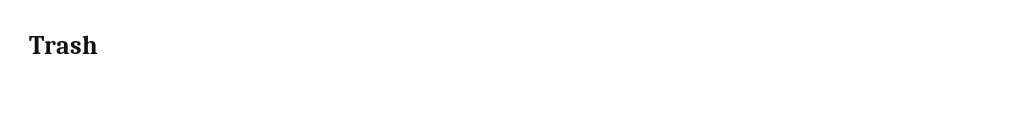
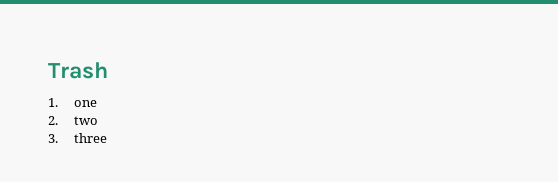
(98, 44) none -> [48,98,97,107] [48,116,98,125] [48,133,107,143] // 1. one // 2. two // 3. three

